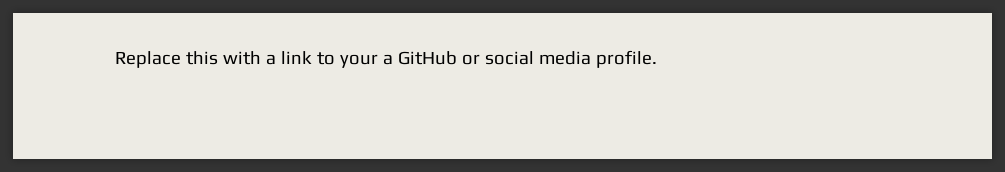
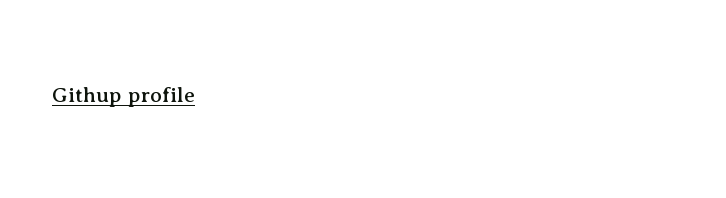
[115,50,657,68] Replace this with a link to your a GitHub or social media profile. -> [52,87,195,107] Githup profile

